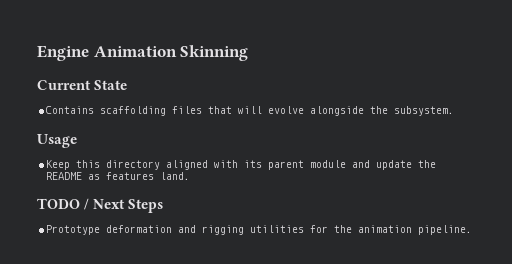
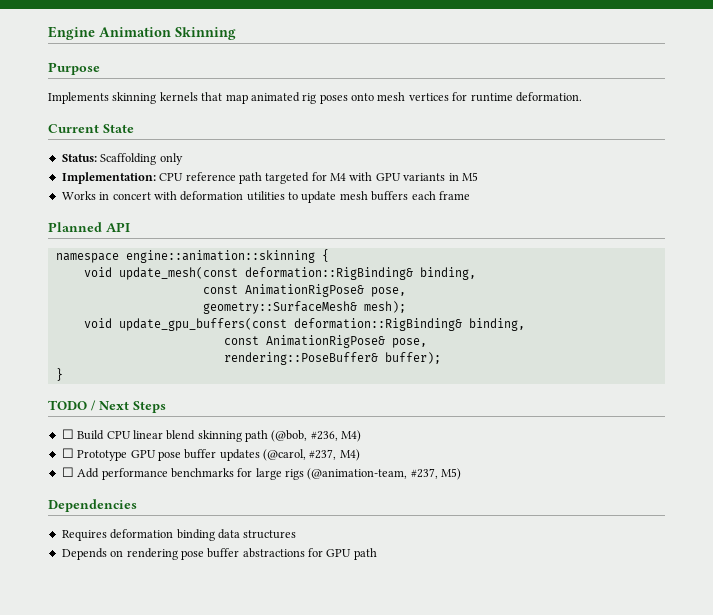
[37,80,128,90] [46,106,455,116] [37,134,77,148] [46,160,437,170] [46,172,191,180] [37,198,164,213] [46,225,473,235] Current State // Contains scaffolding files that will evolve alongside the subsystem. // Usage // Keep this directory aligned with its parent module and update the README as features land. // TODO / Next Steps // Prototype deformation and rigging utilities for the animation pipeline. -> [48,62,100,75] [48,92,582,104] [48,124,134,133] [61,153,183,165] [61,172,478,184] [61,191,470,203] [48,222,130,232] [55,249,329,263] [83,267,476,280] [202,284,406,297] [202,301,406,314] [83,318,525,331] [223,335,427,348] [223,352,441,365] [55,368,63,381] [48,400,166,413] [61,429,362,442] [61,448,360,461] [61,467,462,480] [48,499,137,512] [61,529,297,541] [61,548,377,560] Purpose // Implements skinning kernels that map animated rig poses onto mesh vertices for runtime deformation. // Current State // Status: Scaffolding only // Implementation: CPU reference path targeted for M4 with GPU variants in M5 // Works in concert with deformation utilities to update mesh buffers each frame // Planned API // namespace engine::animation::skinning { // void update_mesh(const deformation::RigBinding& binding, // const AnimationRigPose& pose, // geometry::SurfaceMesh& mesh); // void update_gpu_buffers(const deformation::RigBinding& binding, // const AnimationRigPose& pose, // rendering::PoseBuffer& buffer); // } // TODO / Next Steps // ☐ Build CPU linear blend skinning path (@bob, #236, M4) // ☐ Prototype GPU pose buffer updates (@carol, #237, M4) // ☐ Add performance benchmarks for large rigs (@animation-team, #237, M5) // Dependencies // Requires deformation binding data structures // Depends on rendering pose buffer abstractions for GPU path

